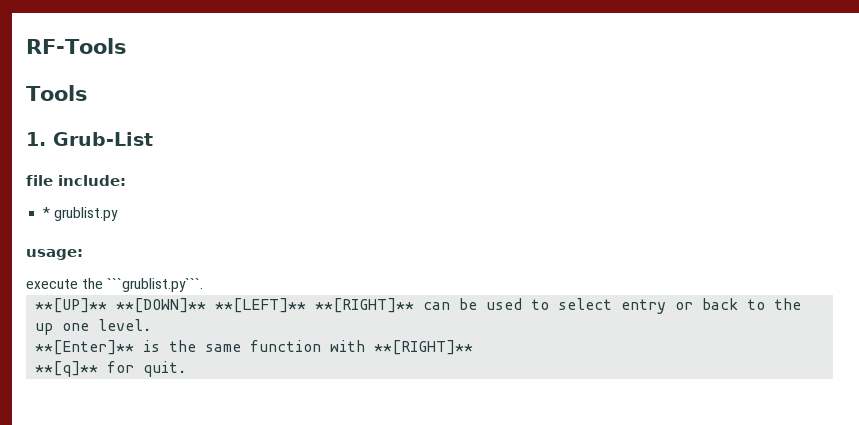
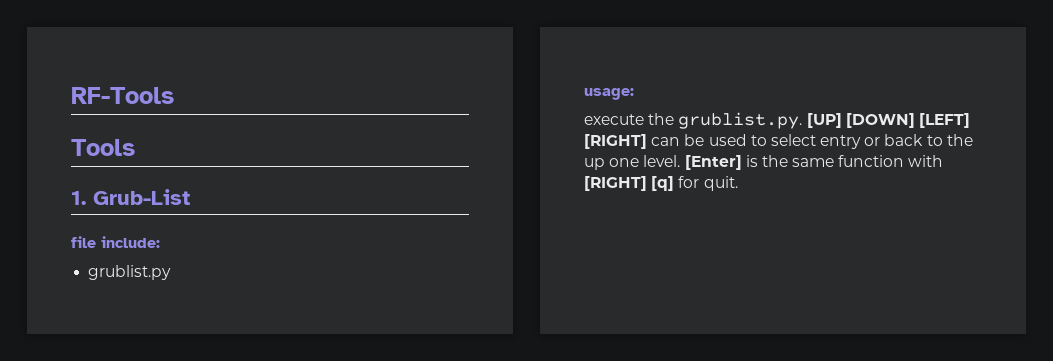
[43,207,51,218] * -> (160, 242) none
[107,278,204,292] [35,298,415,313] ```grublist.py```. // **[UP]** **[DOWN]** **[LEFT]** **[RIGHT]** -> [678,112,970,129] [584,134,647,149] grublist.py. [UP] [DOWN] [LEFT] [RIGHT]
[35,340,135,355] // **[Enter]** -> [684,155,742,170] [Enter]
[374,340,474,355] [35,361,99,377] **[RIGHT]** // **[q]** -> [584,176,675,191] [RIGHT] [q]

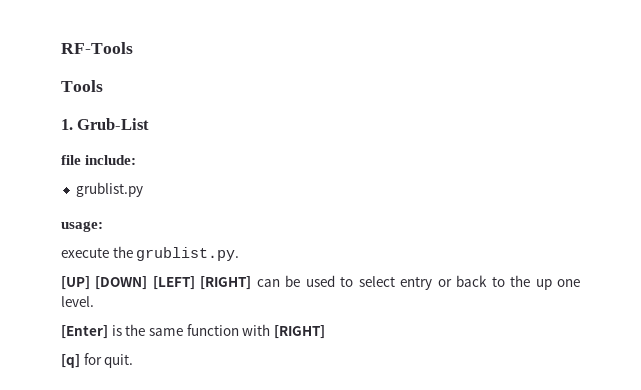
(803, 120) none -> (240, 254) //
(681, 161) none -> (94, 301) //
(647, 183) none -> (325, 332) //

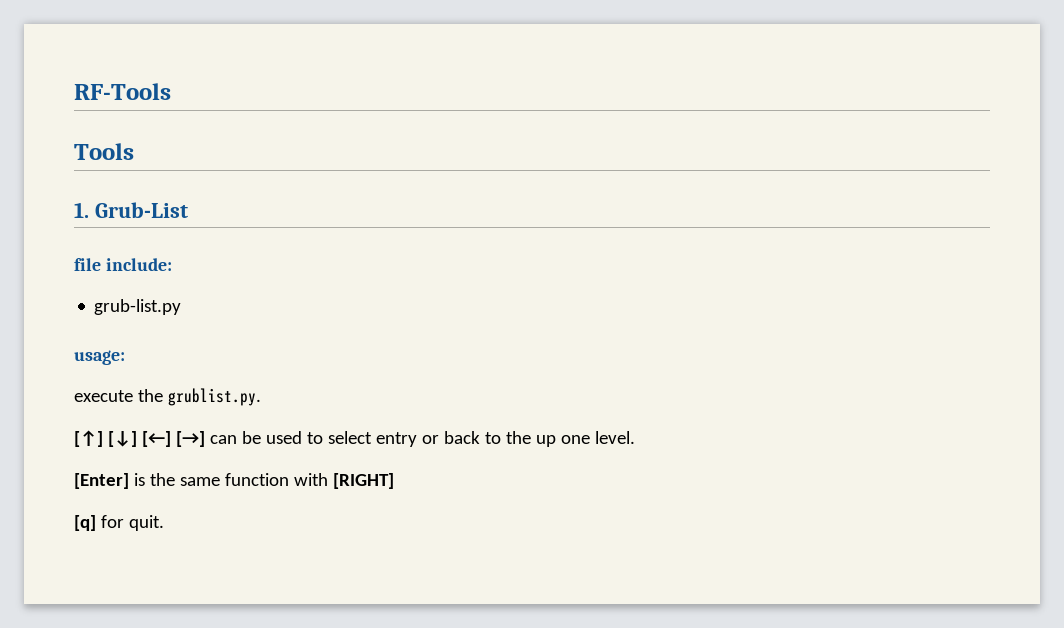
[75,182,143,197] grublist.py -> [94,299,182,315] grub-list.py
[61,276,252,290] [UP] [DOWN] [LEFT] [RIGHT] -> [74,430,205,447] [↑] [↓] [←] [→]

